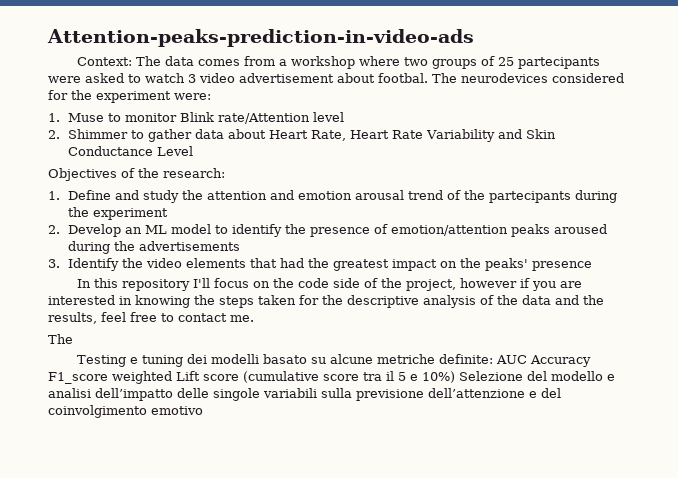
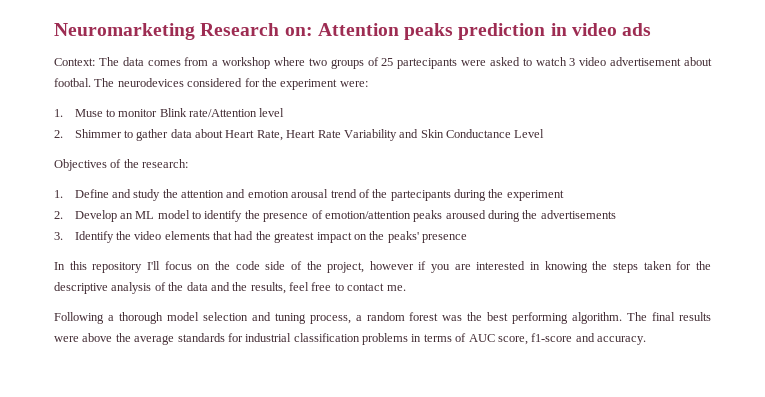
[47,29,474,47] Attention-peaks-prediction-in-video-ads -> [54,23,652,40] Neuromarketing Research on: Attention peaks prediction in video ads
[48,334,73,344] [77,354,592,367] [48,371,615,384] [48,388,561,401] [48,405,203,418] The // Testing e tuning dei modelli basato su alcune metriche definite: AUC Accuracy F1_score weighted Lift score (cumulative score tra il 5 e 10%) Selezione del modello e analisi dell’impatto delle singole variabili sulla previsione dell’attenzione e del coinvolgimento emotivo -> [54,312,712,324] [54,333,646,345] Following a thorough model selection and tuning process, a random forest was the best performing algorithm. The final results were above the average standards for industrial classification problems in terms of AUC score, f1-score and accuracy.

